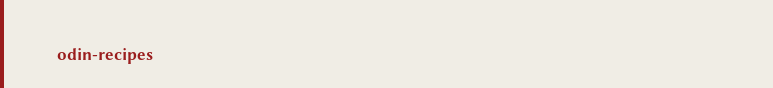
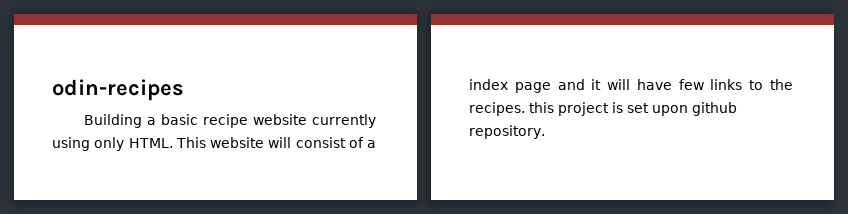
(153, 56) none -> [83,114,376,128] [52,137,376,151] [469,79,793,93] [469,102,737,116] [469,125,545,139] // Building a basic recipe website currently using only HTML. This website will consist of a index page and it will have few links to the recipes. this project is set upon github repository.

